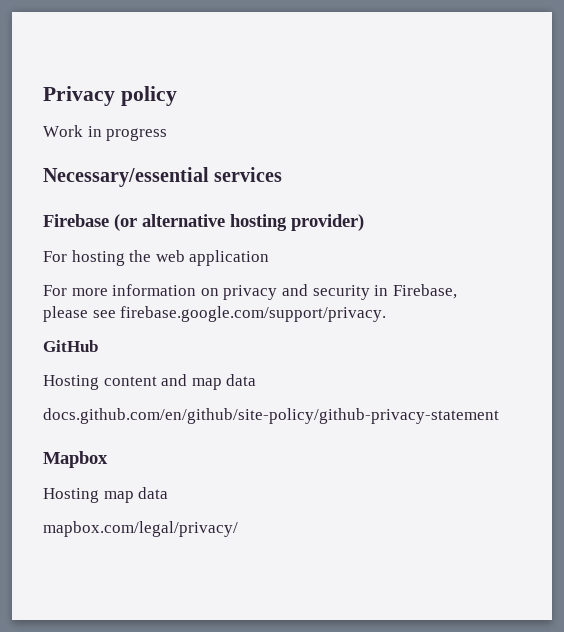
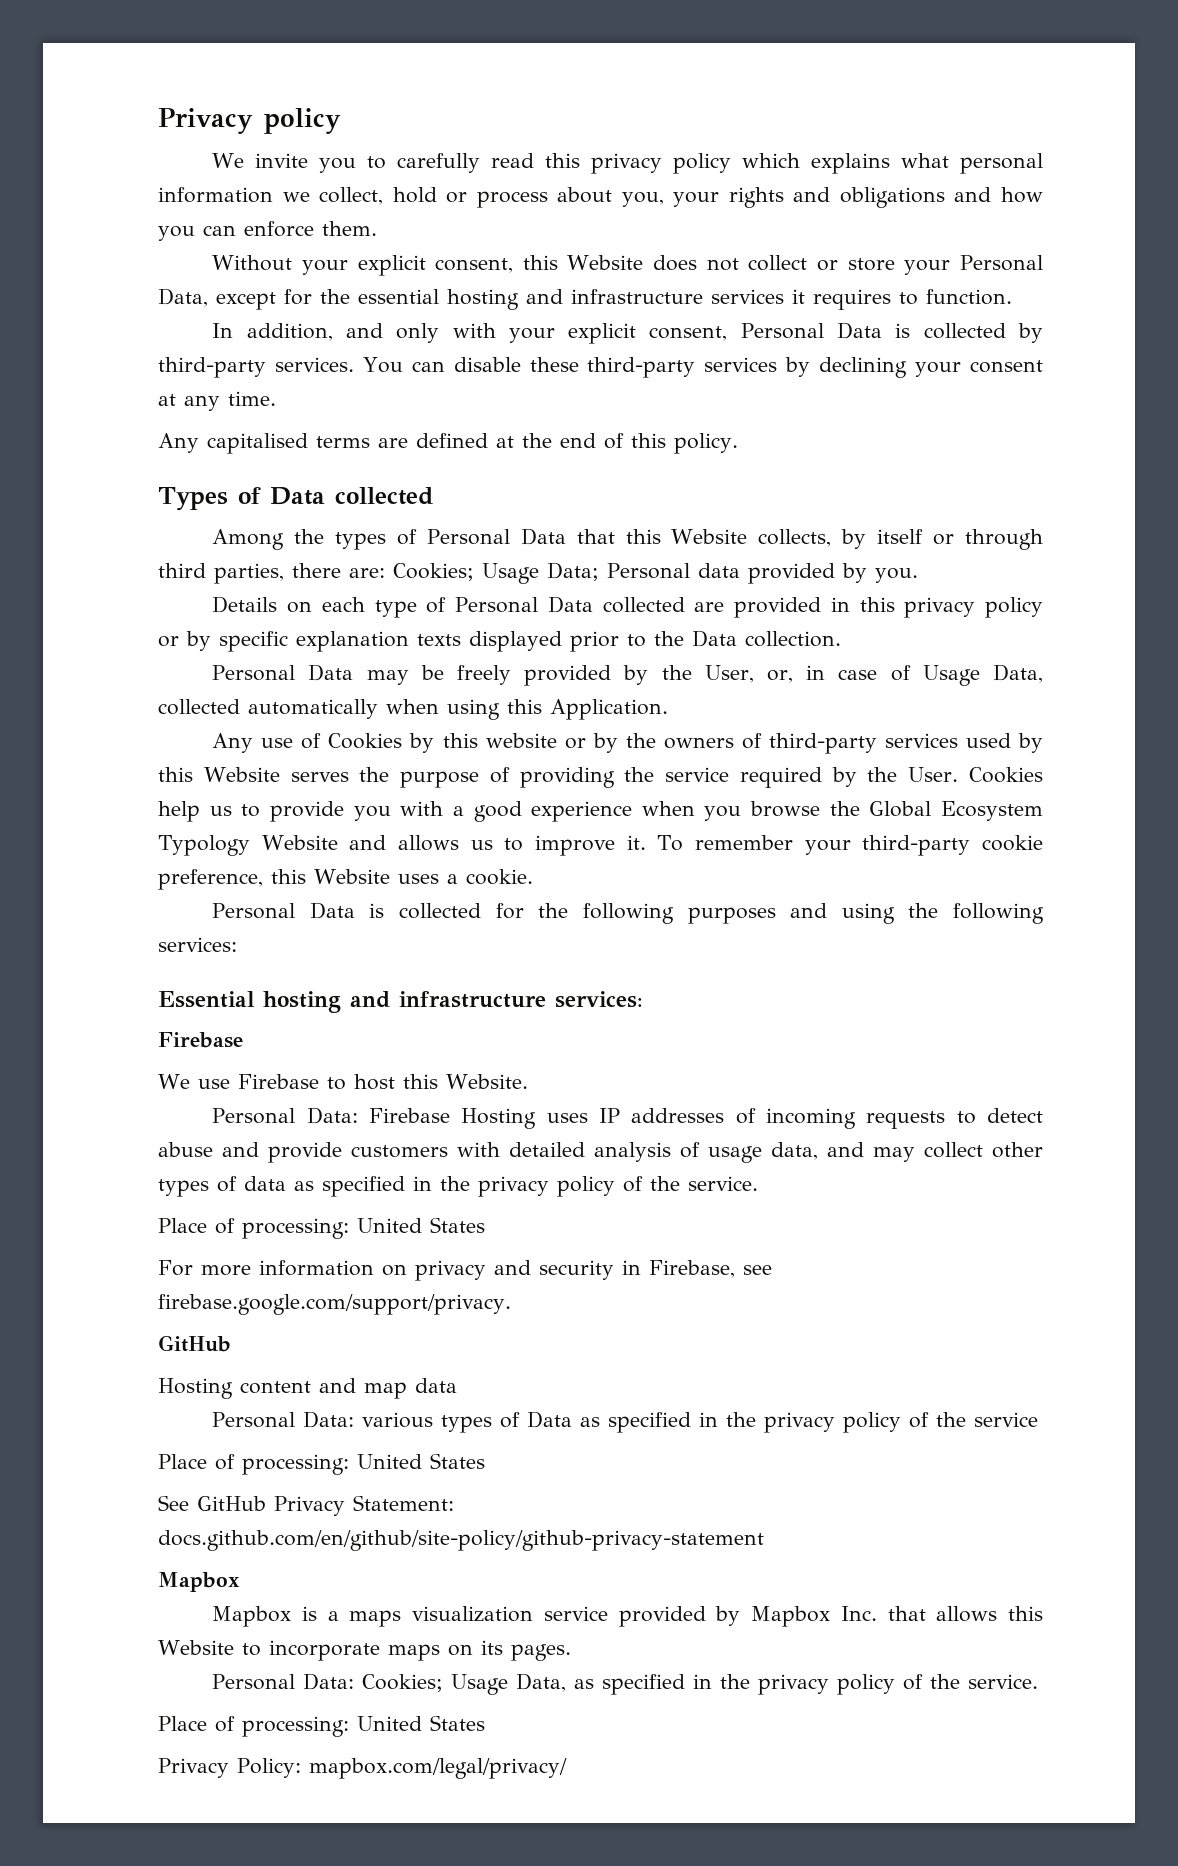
[43,125,168,141] [43,167,283,187] [43,214,364,231] [43,250,270,266] Work in progress // Necessary/essential services // Firebase (or alternative hosting provider) // For hosting the web application -> [212,153,1044,174] [158,187,1043,208] [158,221,377,241] [212,255,1044,276] [158,288,1012,310] [212,322,1043,344] [158,357,1043,378] [158,391,276,411] [158,433,738,454] [158,487,434,511] [212,528,1043,550] [158,562,918,584] [212,596,1043,618] [158,630,841,652] [212,664,1043,686] [158,699,668,720] [212,733,1044,754] [158,767,1044,788] [158,801,1043,822] [158,835,1043,856] [158,869,533,890] [212,902,1045,924] [158,937,237,952] [158,991,643,1013] [158,1032,243,1048] [158,1074,528,1090] [212,1107,1043,1129] [158,1142,1043,1163] [158,1176,758,1197] [158,1217,485,1239] We invite you to carefully read this privacy policy which explains what personal information we collect, hold or process about you, your rights and obligations and how you can enforce them. // Without your explicit consent, this Website does not collect or store your Personal Data, except for the essential hosting and infrastructure services it requires to function. // In addition, and only with your explicit consent, Personal Data is collected by third-party services. You can disable these third-party services by declining your consent at any time. // Any capitalised terms are defined at the end of this policy. // Types of Data collected // Among the types of Personal Data that this Website collects, by itself or through third parties, there are: Cookies; Usage Data; Personal data provided by you. // Details on each type of Personal Data collected are provided in this privacy policy or by specific explanation texts displayed prior to the Data collection. // Personal Data may be freely provided by the User, or, in case of Usage Data, collected automatically when using this Application. // Any use of Cookies by this website or by the owners of third-party services used by this Website serves the purpose of providing the service required by the User. Cookies help us to provide you with a good experience when you browse the Global Ecosystem Typology Website and allows us to improve it. To remember your third-party cookie preference, this Website uses a cookie. // Personal Data is collected for the following purposes and using the following services: // Essential hosting and infrastructure services: // Firebase // We use Firebase to host this Website. // Personal Data: Firebase Hosting uses IP addresses of incoming requests to detect abuse and provide customers with detailed analysis of usage data, and may collect other types of data as specified in the privacy policy of the service. // Place of processing: United States
[43,306,88,322] please -> (735, 1269) none
[43,408,499,424] [43,451,108,468] [43,487,169,503] docs.github.com/en/github/site-policy/github-privacy-statement // Mapbox // Hosting map data // -> [212,1411,1039,1433] [158,1453,485,1475] [158,1495,454,1516] [158,1530,764,1551] [158,1572,240,1592] [212,1606,1043,1627] [158,1640,571,1661] [212,1673,1039,1695] [158,1715,485,1737] [158,1758,301,1778] Personal Data: various types of Data as specified in the privacy policy of the service // Place of processing: United States // See GitHub Privacy Statement: docs.github.com/en/github/site-policy/github-privacy-statement // Mapbox // Mapbox is a maps visualization service provided by Mapbox Inc. that allows this Website to incorporate maps on its pages. // Personal Data: Cookies; Usage Data, as specified in the privacy policy of the service. // Place of processing: United States // Privacy Policy:

